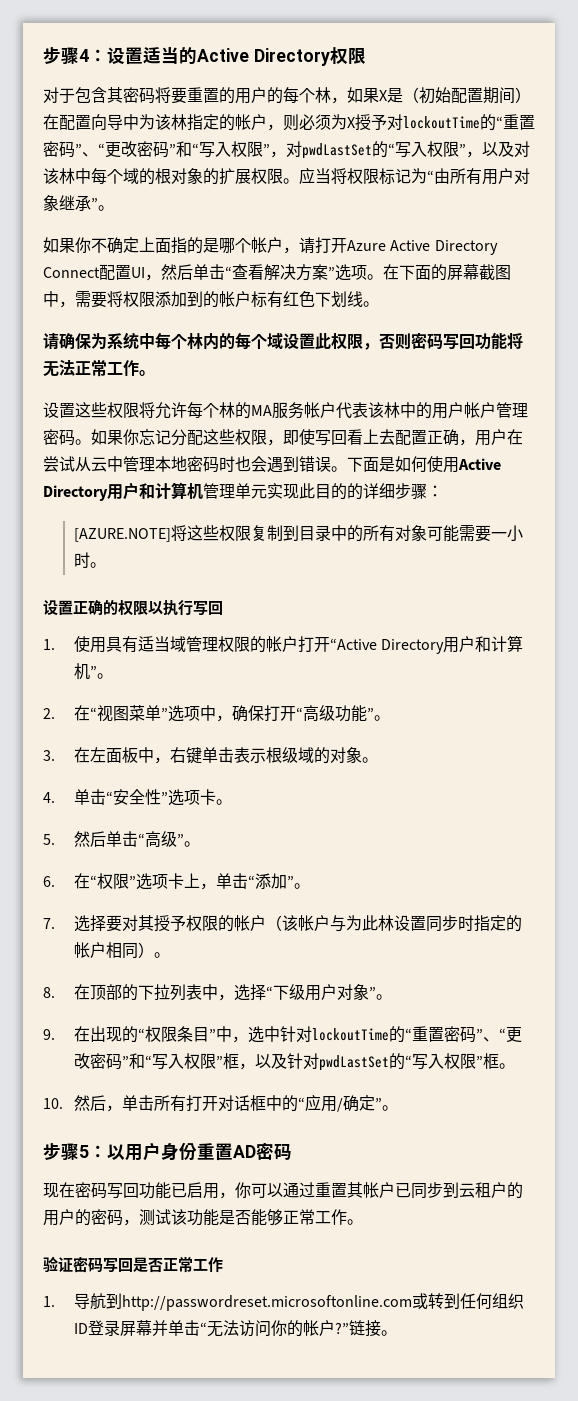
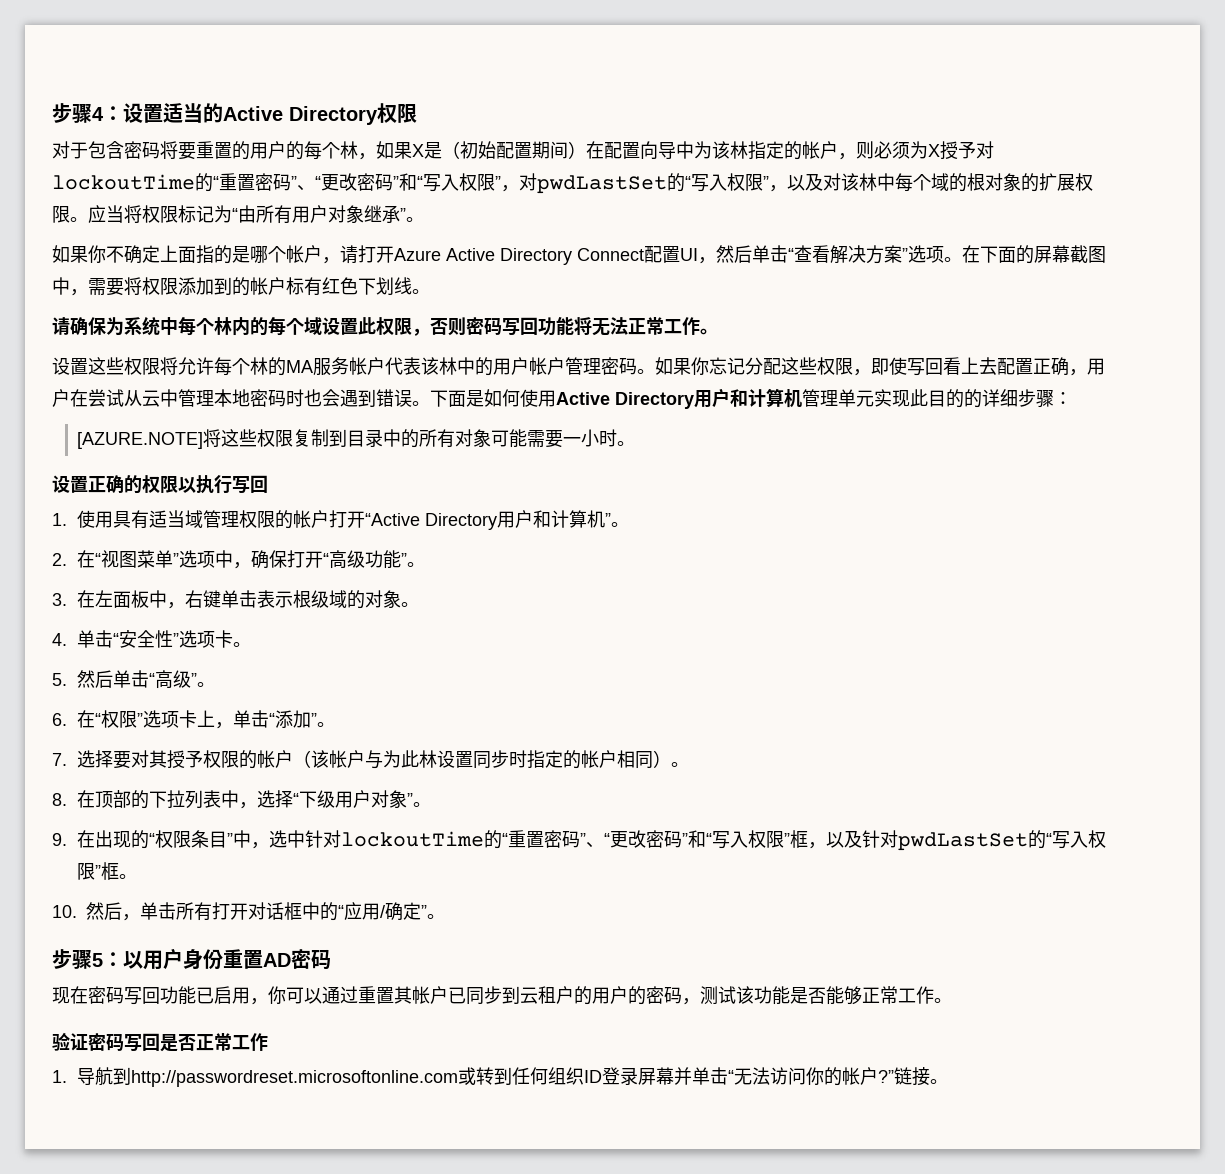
[107,87,123,103] 其 -> (124, 150) none

